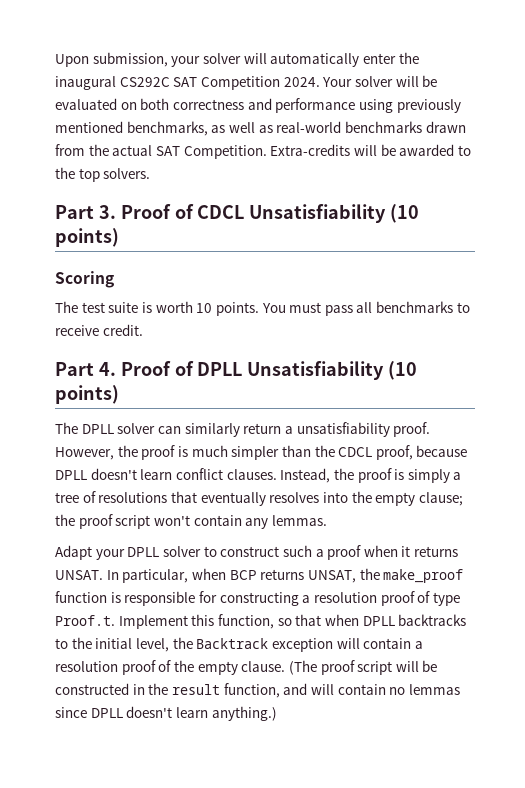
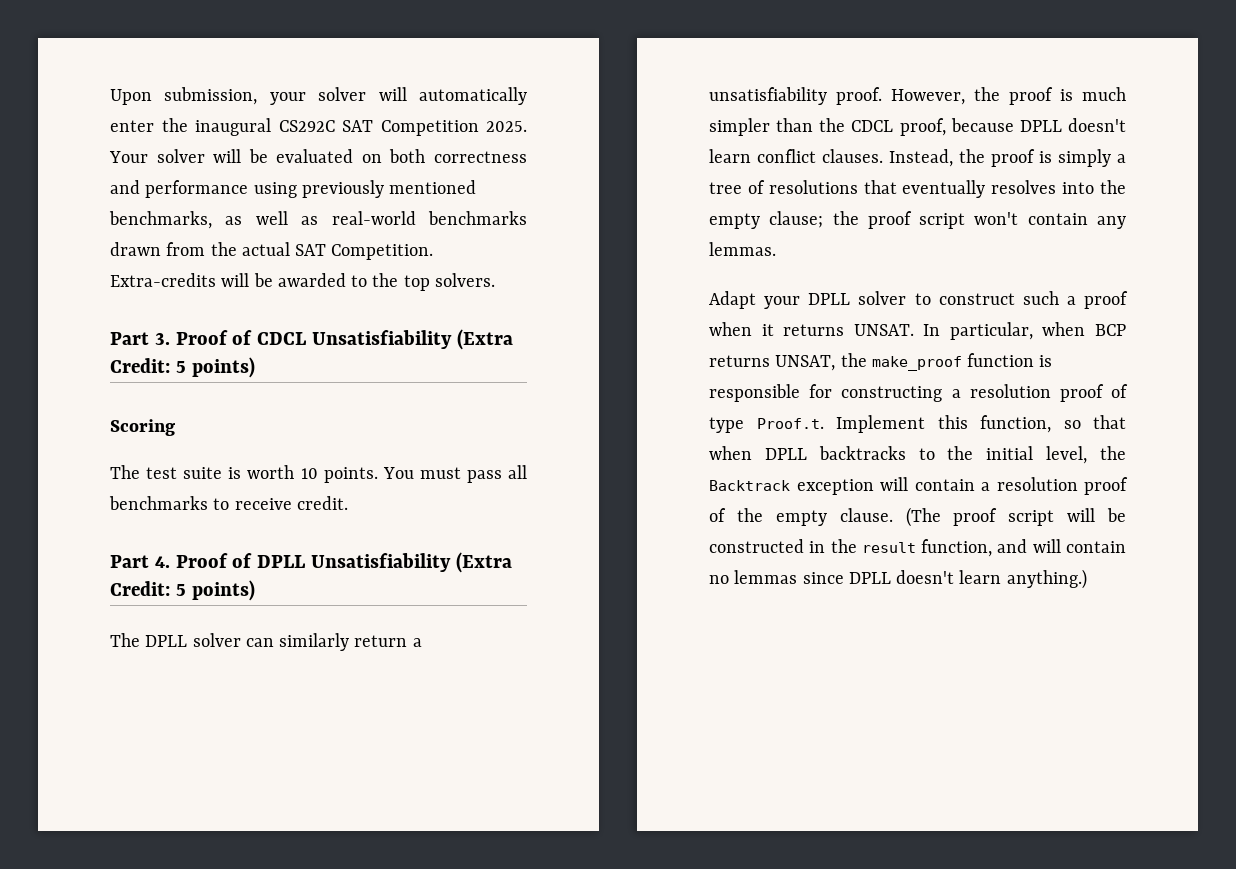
[283,77,320,87] 2024. -> [486,121,527,132] 2025.
[390,204,420,223] (10 -> [456,329,513,350] [110,358,186,373] (Extra Credit: 5
[388,361,418,380] (10 -> [455,552,512,573] [110,581,186,596] (Extra Credit: 5

